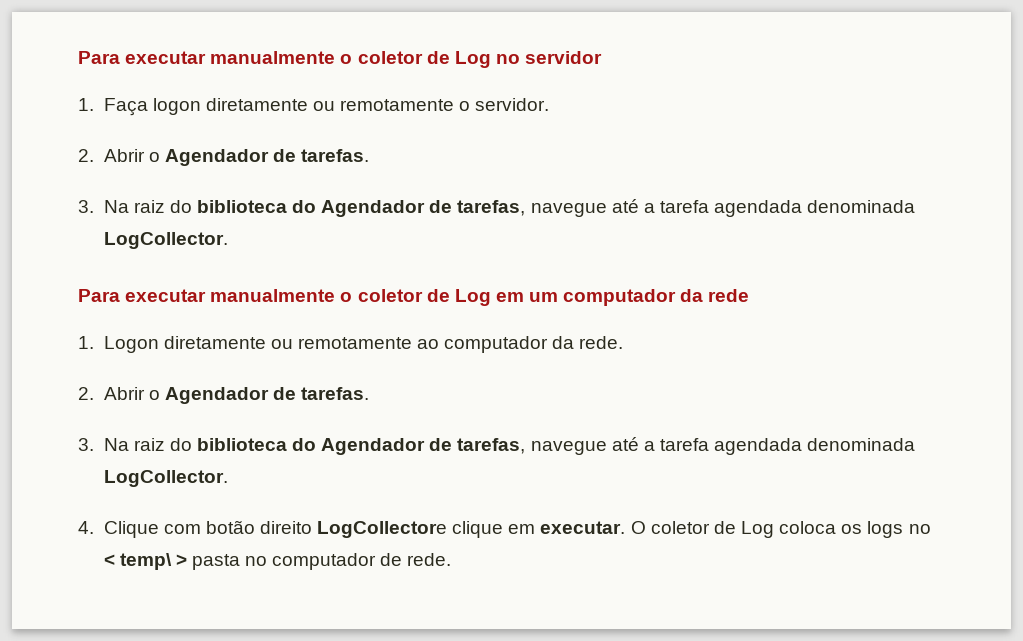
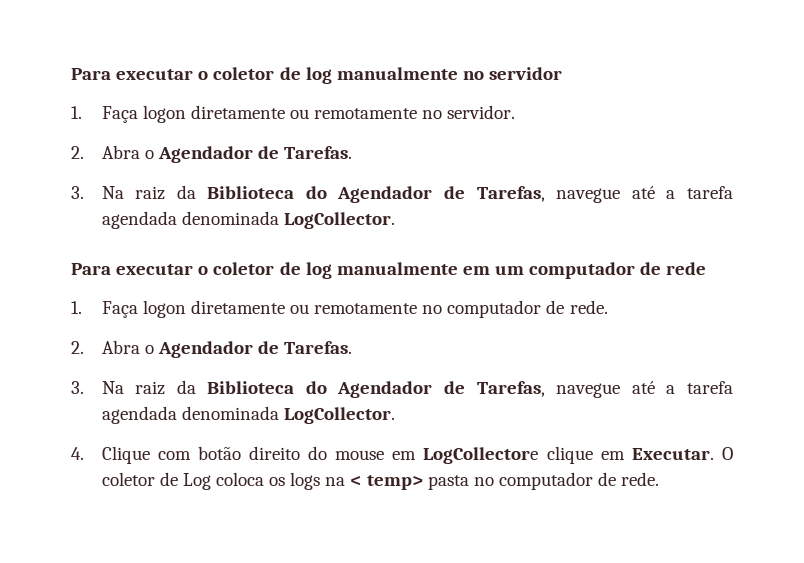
[78,51,491,68] Para executar manualmente o coletor de Log -> [71,67,458,84] Para executar o coletor de log manualmente
[459,101,471,111] o -> [422,110,443,119] no
[103,149,370,166] [78,200,526,217] Abrir o Agendador de tarefas. // 3. Na raiz do biblioteca do Agendador de tarefas, -> [101,145,353,163] [71,185,545,203] Abra o Agendador de Tarefas. // 3. Na raiz da Biblioteca do Agendador de Tarefas,
[210,289,491,306] manualmente o coletor de Log -> [198,262,458,279] o coletor de log manualmente
[680,289,704,302] da -> [640,262,662,275] de
[103,336,575,353] Logon diretamente ou remotamente ao computador da -> [101,300,565,318] Faça logon diretamente ou remotamente no computador de
[103,387,370,404] [78,438,526,455] Abrir o Agendador de tarefas. // 3. Na raiz do biblioteca do Agendador de tarefas, -> [101,340,353,358] [71,380,545,398] Abra o Agendador de Tarefas. // 3. Na raiz da Biblioteca do Agendador de Tarefas,
(312, 527) none -> [308,446,417,460] do mouse em
[540,521,626,534] executar. -> [631,448,714,460] Executar.
[908,524,931,534] [103,553,187,570] no < temp\ > -> [325,475,423,490] na < temp>

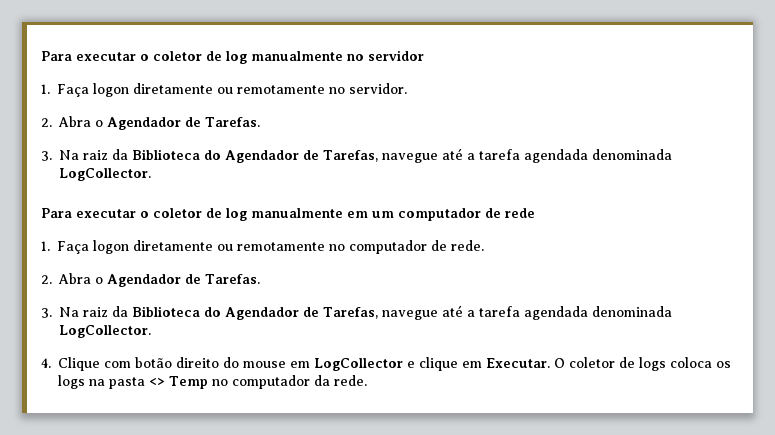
[423,447,539,464] LogCollectore -> [314,358,415,371] LogCollector e
[182,473,211,490] Log -> [639,357,666,371] logs
[350,472,617,490] < temp> pasta no computador de -> [109,375,330,389] pasta <> Temp no computador da

